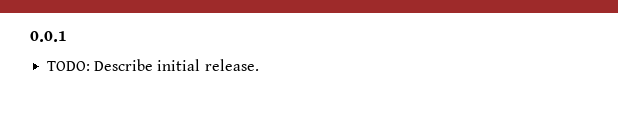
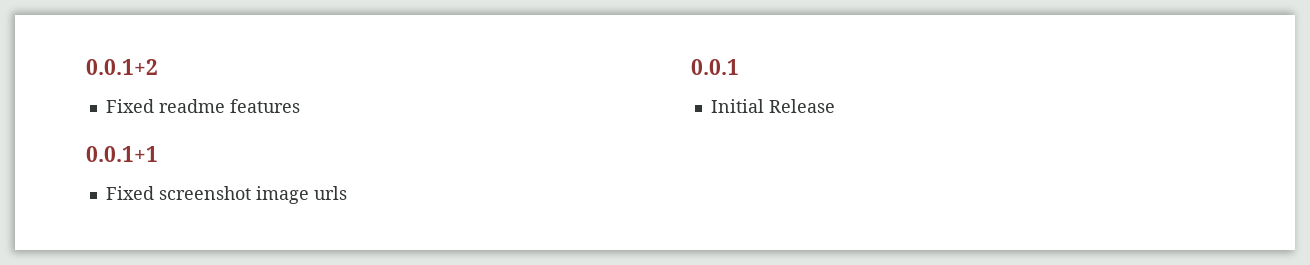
[30,31,67,42] [47,59,259,71] 0.0.1 // TODO: Describe initial release. -> [86,59,158,75] [105,99,300,113] [86,146,158,162] [105,186,347,204] [691,59,739,75] [710,99,835,113] 0.0.1+2 // Fixed readme features // 0.0.1+1 // Fixed screenshot image urls // 0.0.1 // Initial Release

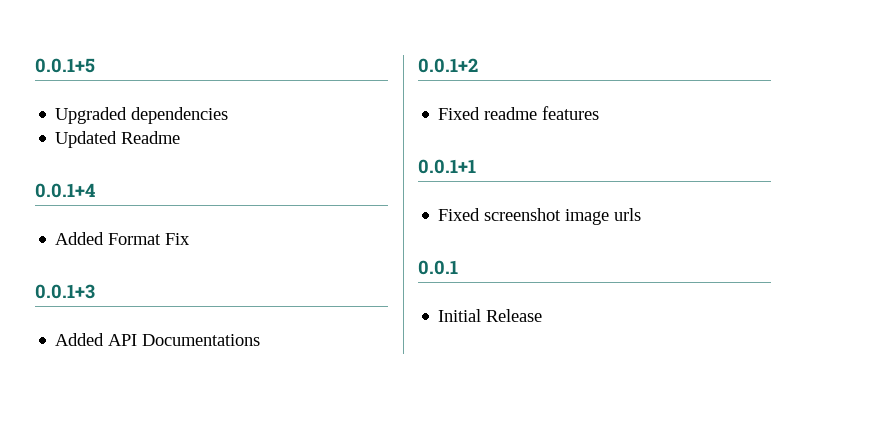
(86, 67) none -> [35,58,95,73] [55,107,229,124] [55,131,181,148] [35,183,95,198] [55,232,191,245] [35,284,95,299] [55,333,261,346] 0.0.1+5 // Upgraded dependencies // Updated Readme // 0.0.1+4 // Added Format Fix // 0.0.1+3 // Added API Documentations //

